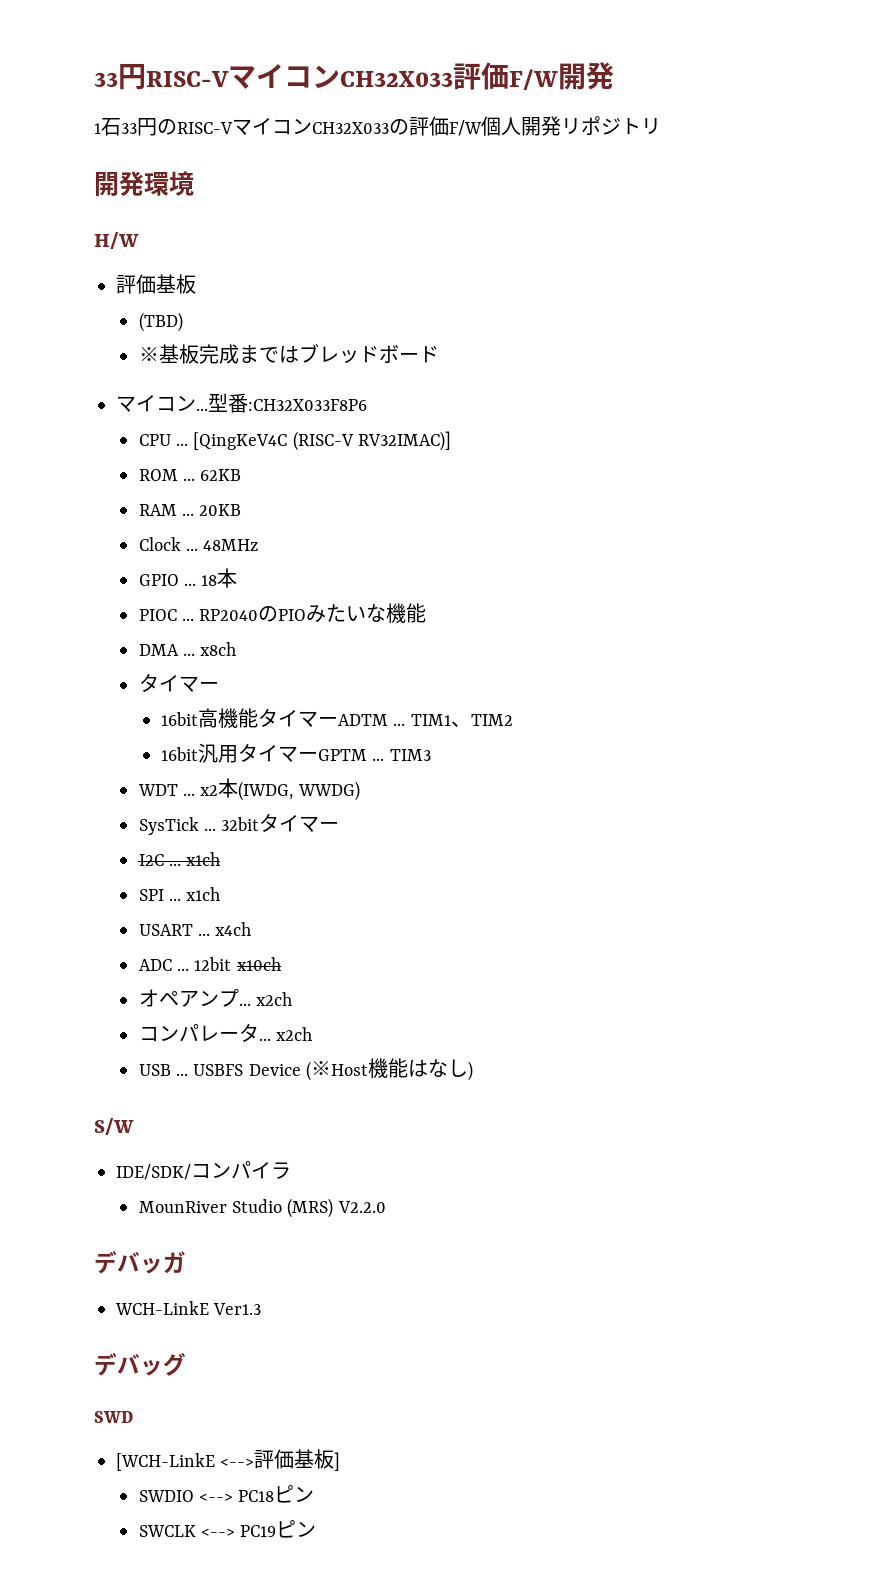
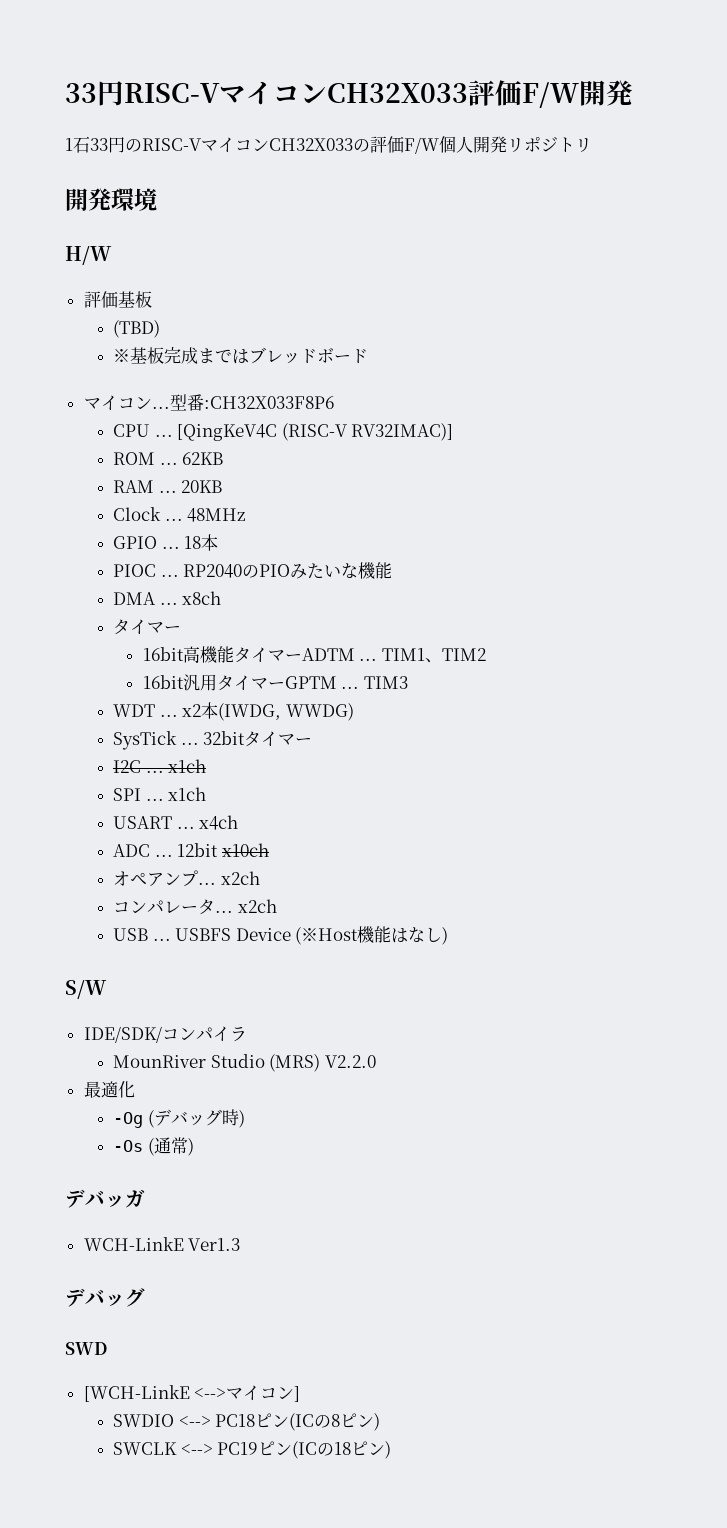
(386, 1207) none -> [83,1081,135,1098] [113,1109,245,1128] [113,1137,194,1156] // 最適化 // -Og (デバッグ時) // -Os (通常)
[254,1449,335,1469] 評価基板 -> [226,1385,295,1401] マイコン
(315, 1494) none -> [289,1413,381,1431] (ICの8ピン)
(317, 1529) none -> [292,1441,392,1459] (ICの18ピン)

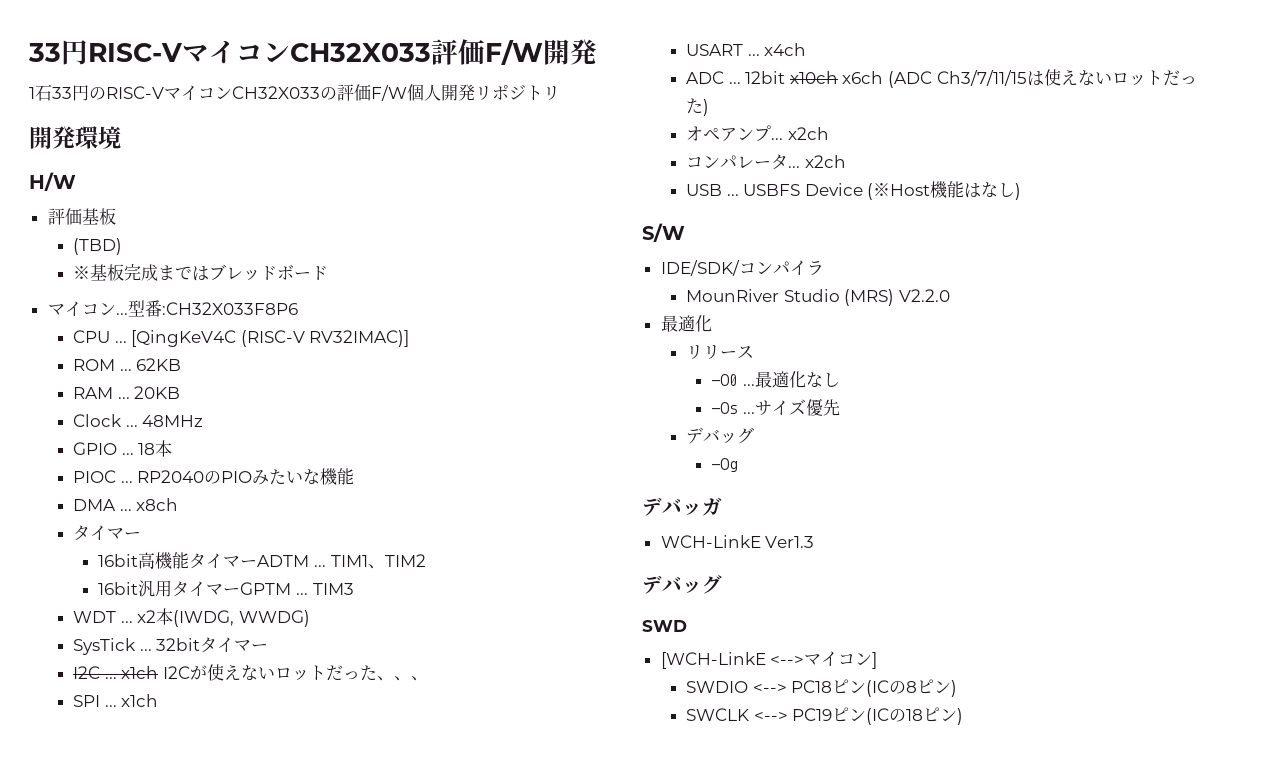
(207, 766) none -> [162,664,428,681] I2Cが使えないロットだった、、、
(269, 850) none -> [842,69,1197,88] [686,98,710,116] x6ch (ADC Ch3/7/11/15は使えないロットだった)
[113,1109,245,1128] [113,1137,194,1156] -Og (デバッグ時) // -Os (通常) -> [686,345,755,359] [711,371,840,388] [711,399,840,416] [686,427,755,444] [711,458,739,472] リリース // -O0 ...最適化なし // -Os ...サイズ優先 // デバッグ // -Og

